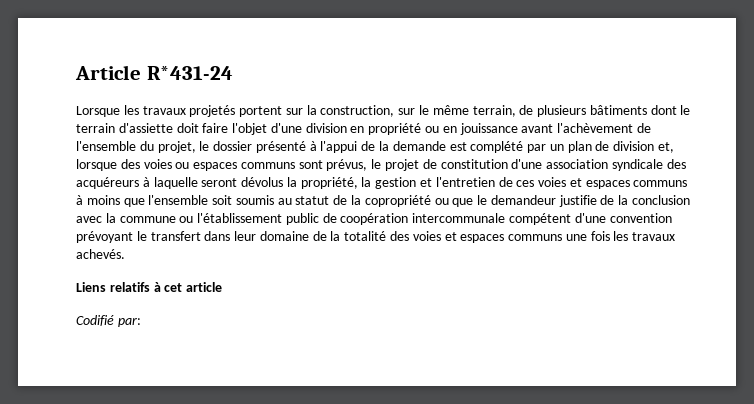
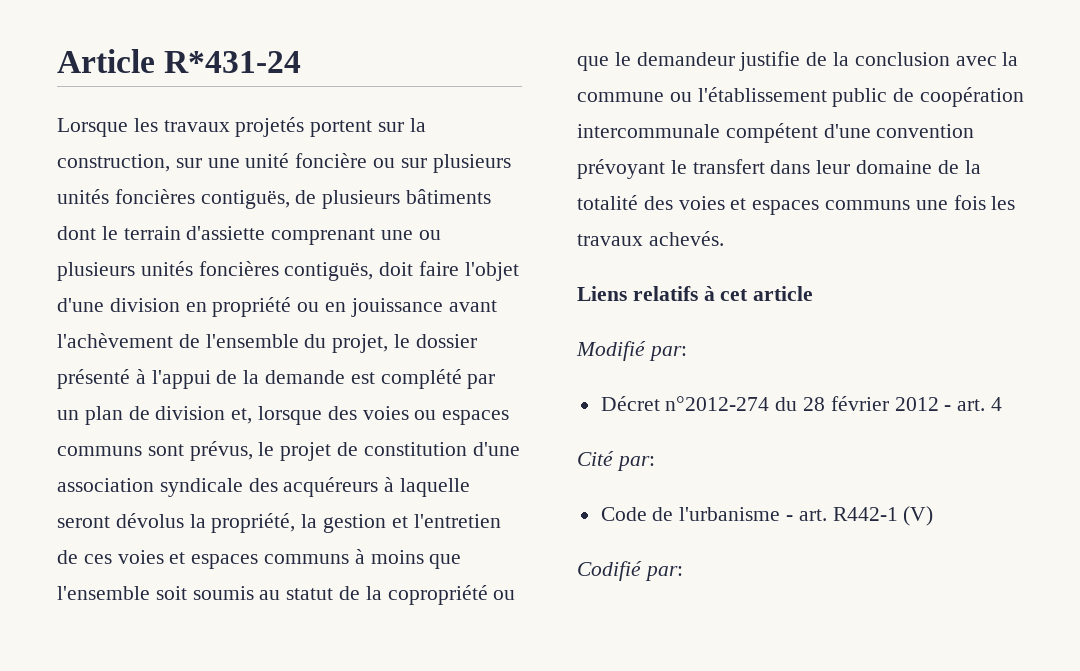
[419,105,516,117] le même terrain, -> [207,153,511,173] [57,189,290,209] une unité foncière ou sur plusieurs unités foncières contiguës,
(173, 128) none -> [271,228,441,245] [57,261,374,281] comprenant une ou plusieurs unités foncières contiguës,
(223, 287) none -> [576,341,687,361] [600,396,1003,411] [577,451,655,471] [600,506,934,526] // Modifié par: // Décret n°2012-274 du 28 février 2012 - art. 4 // Cité par: // Code de l'urbanisme - art. R442-1 (V)

